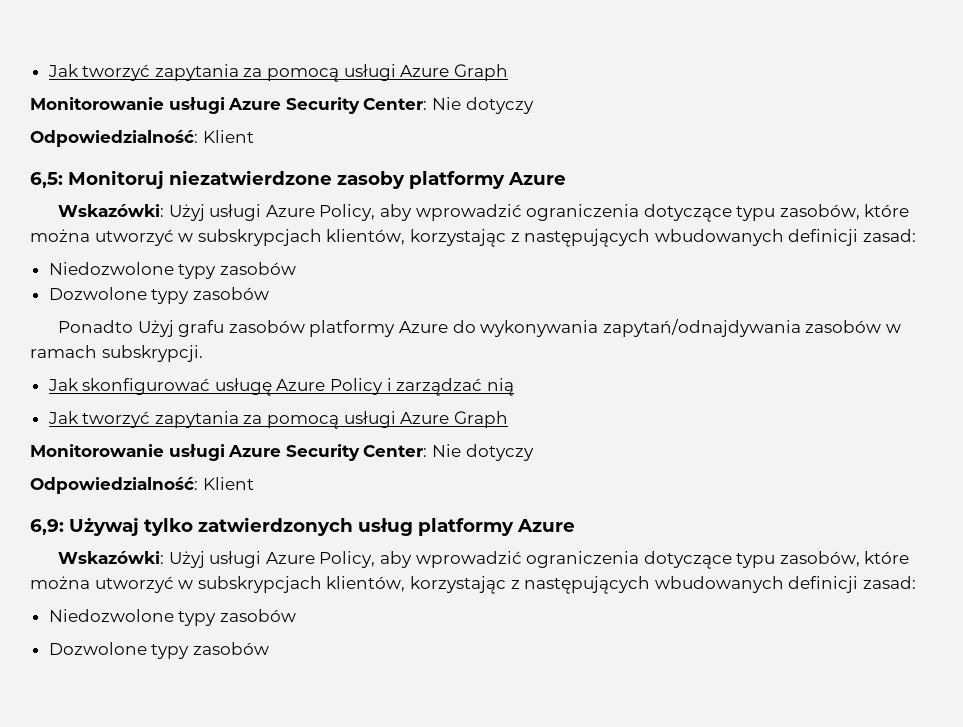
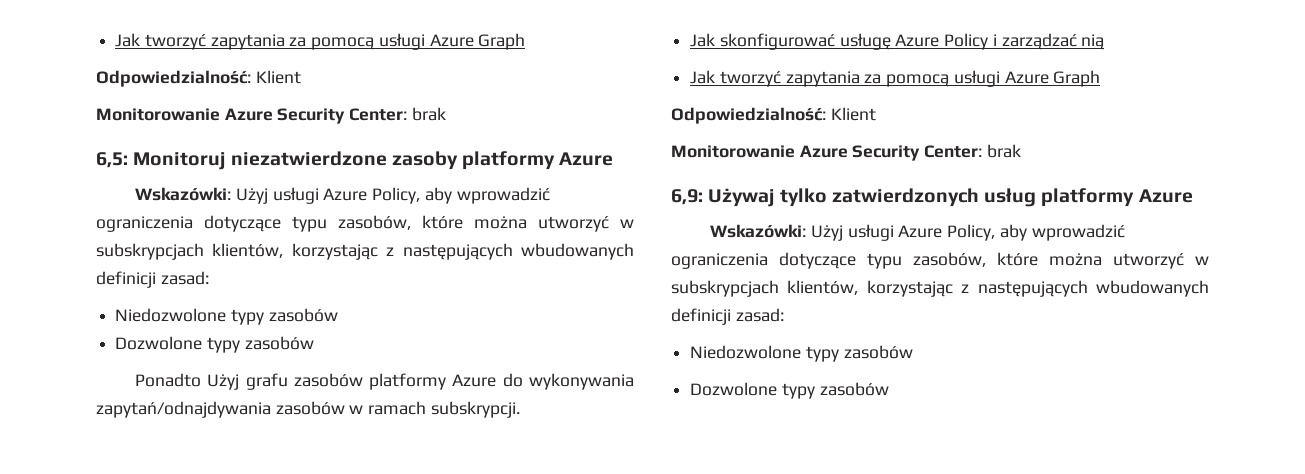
[47,64,508,82] [30,97,534,114] [30,130,254,147] Jak tworzyć zapytania za pomocą usługi Azure Graph // Monitorowanie usługi Azure Security Center: Nie dotyczy // Odpowiedzialność: Klient -> [115,33,526,50] [96,70,301,87] [96,107,446,124] Jak tworzyć zapytania za pomocą usługi Azure Graph // Odpowiedzialność: Klient // Monitorowanie Azure Security Center: brak
[30,444,534,461] [30,477,254,494] // Monitorowanie usługi Azure Security Center: Nie dotyczy // Odpowiedzialność: Klient -> [671,107,876,124] [671,144,1021,161] // Odpowiedzialność: Klient // Monitorowanie Azure Security Center: brak

